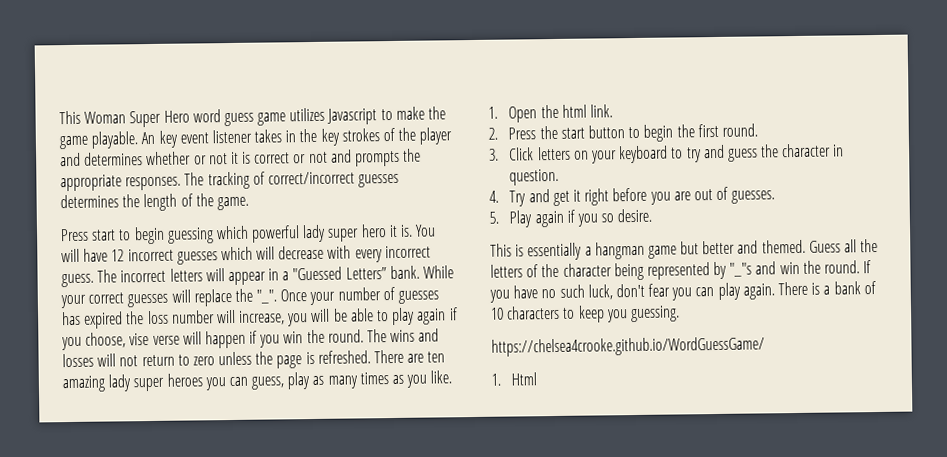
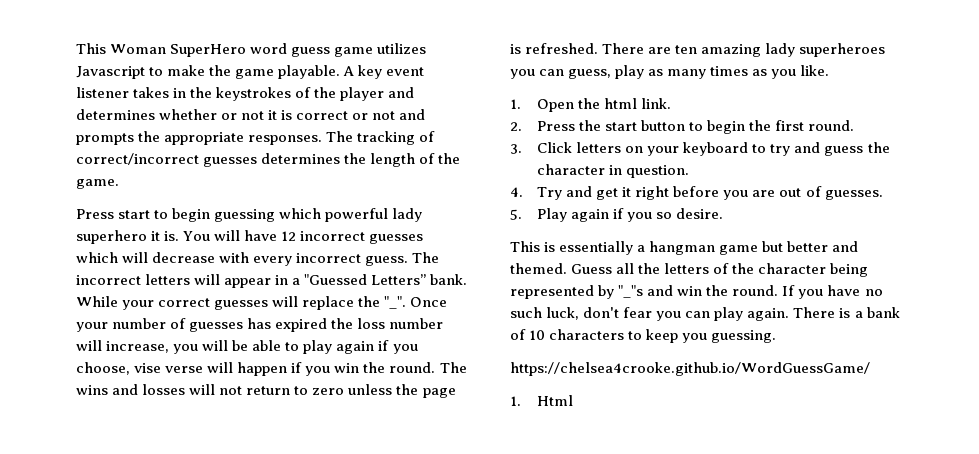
[129,110,190,128] Super Hero -> [170,44,247,57] SuperHero
[141,131,156,145] An -> [343,66,355,76] A
[320,128,380,146] key strokes -> [216,87,292,101] keystrokes
[327,224,387,242] super hero -> [76,230,147,244] superhero
[133,373,203,392] super heroes -> [799,43,886,57] superheroes

